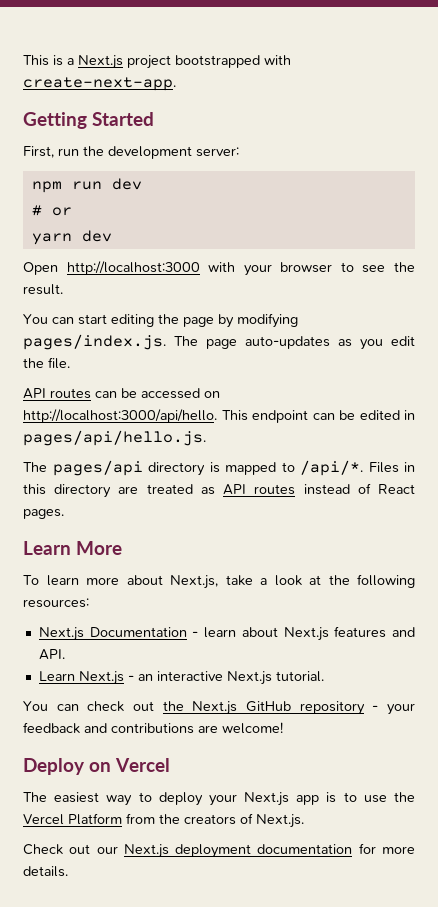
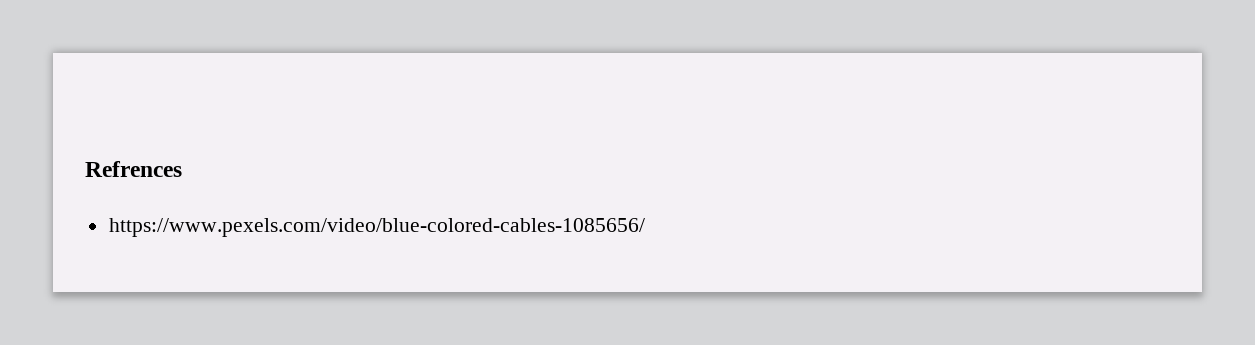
[23,55,291,69] [23,77,176,91] [23,112,154,129] [23,146,239,159] [31,178,142,193] [31,205,72,216] [31,230,112,245] [23,261,415,276] [23,284,63,295] [23,313,298,328] [23,334,415,350] [23,357,70,369] [23,388,220,399] [23,409,415,423] [23,430,206,446] [23,460,415,476] [23,483,416,498] [23,509,64,519] [23,541,122,555] [23,574,415,589] [23,598,89,608] [38,626,415,641] [38,649,65,660] [38,671,324,685] [23,701,416,715] [23,722,283,734] [23,758,170,775] [23,792,416,806] [23,813,304,828] [23,843,415,858] [23,866,68,877] This is a Next.js project bootstrapped with create-next-app. // Getting Started // First, run the development server: // npm run dev // # or // yarn dev // Open http://localhost:3000 with your browser to see the result. // You can start editing the page by modifying pages/index.js. The page auto-updates as you edit the file. // API routes can be accessed on http://localhost:3000/api/hello. This endpoint can be edited in pages/api/hello.js. // The pages/api directory is mapped to /api/*. Files in this directory are treated as API routes instead of React pages. // Learn More // To learn more about Next.js, take a look at the following resources: // Next.js Documentation - learn about Next.js features and API. // Learn Next.js - an interactive Next.js tutorial. // You can check out the Next.js GitHub repository - your feedback and contributions are welcome! // Deploy on Vercel // The easiest way to deploy your Next.js app is to use the Vercel Platform from the creators of Next.js. // Check out our Next.js deployment documentation for more details. -> [85,161,182,177] [108,218,645,237] Refrences // https://www.pexels.com/video/blue-colored-cables-1085656/

